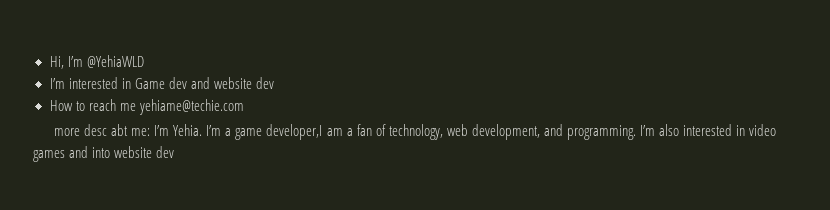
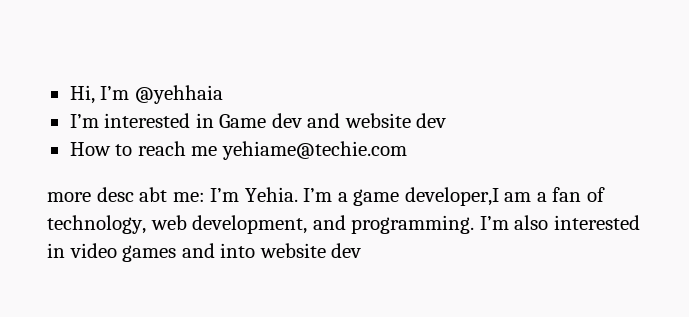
[86,55,144,68] @YehiaWLD -> [134,85,223,104] @yehhaia

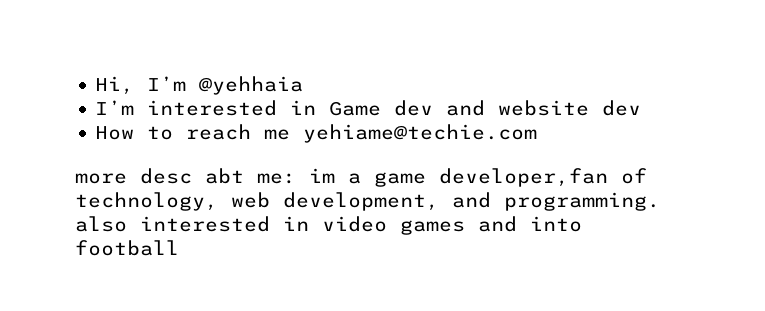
[210,187,582,206] I’m Yehia. I’m a game developer,I am a fan -> [309,168,608,187] im a game developer,fan
[479,216,509,230] I’m -> (660, 201) none
[259,243,362,258] website dev -> [75,240,179,256] football

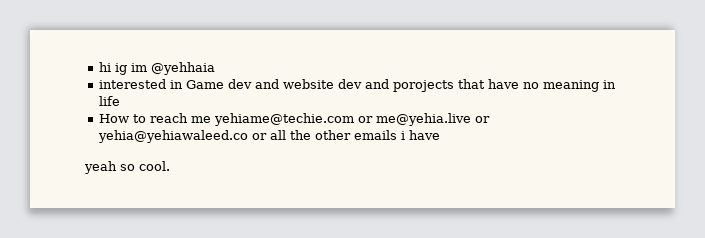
[95,76,187,95] Hi, I’m -> [99,62,148,75] hi ig im
[95,100,135,115] I’m -> (216, 68) none
(642, 108) none -> [365,79,617,92] [99,96,121,106] and porojects that have no meaning in life
[75,168,647,187] [75,192,660,211] [75,216,582,235] [75,240,179,256] // more desc abt me: im a game developer,fan of technology, web development, and programming. also interested in video games and into football -> [358,113,491,126] [98,130,441,143] [84,161,170,174] or me@yehia.live or yehia@yehiawaleed.co or all the other emails i have // yeah so cool.

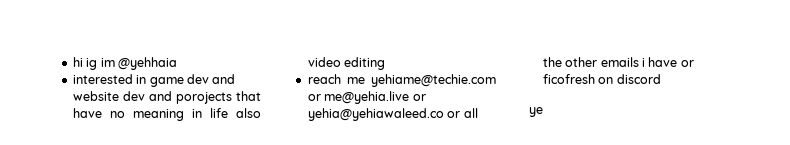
[186,80,225,89] Game -> [149,77,184,87] game
[99,114,147,123] // How to -> [236,108,261,118] [307,57,386,70] also video editing //
[84,161,170,174] // yeah so cool. -> [680,60,694,67] [542,74,661,84] [529,107,543,117] or ficofresh on discord // ye

